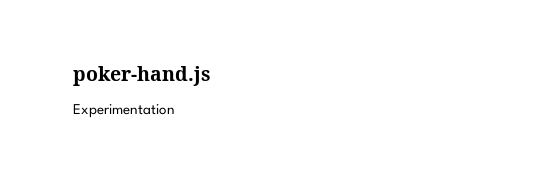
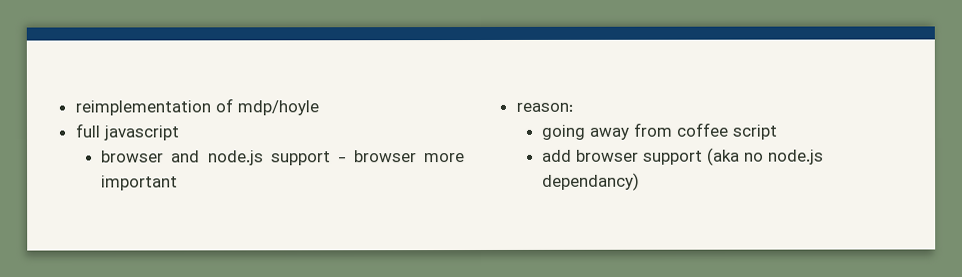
[73,66,211,86] [73,104,175,118] poker-hand.js // Experimentation -> [74,98,319,116] [74,123,180,141] [101,150,465,166] [101,175,179,191] [515,102,573,112] [541,122,779,140] [542,147,825,166] [542,172,641,191] reimplementation of mdp/hoyle // full javascript // browser and node.js support - browser more important // reason: // going away from coffee script // add browser support (aka no node.js dependancy)

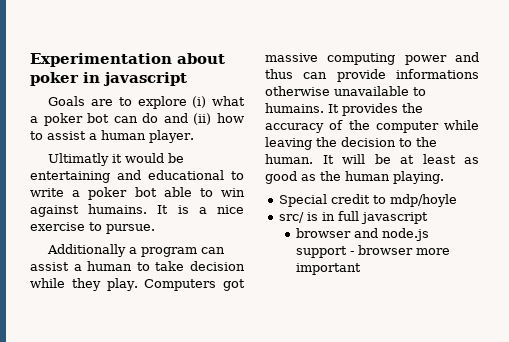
[74,98,319,116] reimplementation of mdp/hoyle // -> [30,53,225,67] [30,72,187,86] [48,96,245,109] [30,113,245,126] [30,130,194,143] [48,153,185,166] [30,170,244,183] [30,187,245,200] [30,204,244,217] [30,222,155,234] [47,244,226,257] [30,261,245,271] [30,278,245,291] [265,52,479,65] [265,69,479,82] [265,86,426,96] [265,103,423,116] [265,120,479,133] [265,137,437,150] [265,154,479,164] [265,171,444,184] [278,194,457,207] [278,212,335,223] Experimentation about poker in javascript // Goals are to explore (i) what a poker bot can do and (ii) how to assist a human player. // Ultimatly it would be entertaining and educational to write a poker bot able to win against humains. It is a nice exercise to pursue. // Additionally a program can assist a human to take decision while they play. Computers got massive computing power and thus can provide informations otherwise unavailable to humains. It provides the accuracy of the computer while leaving the decision to the human. It will be at least as good as the human playing. // Special credit to mdp/hoyle // src/ is in
[515,102,573,112] [541,122,779,140] [542,147,825,166] [542,172,641,191] // reason: // going away from coffee script // add browser support (aka no node.js dependancy) -> (361, 269) none

